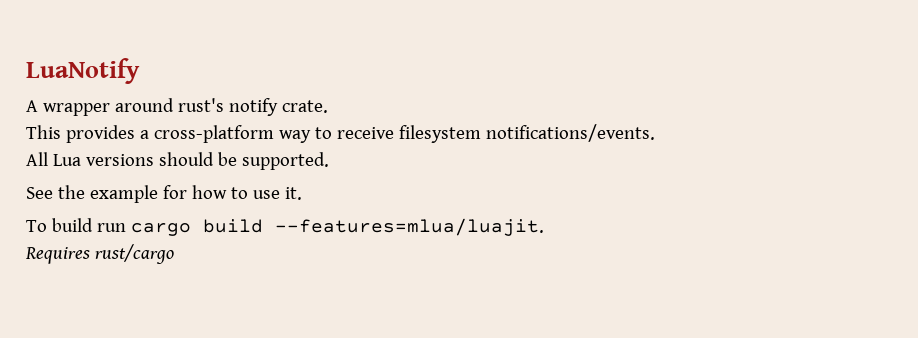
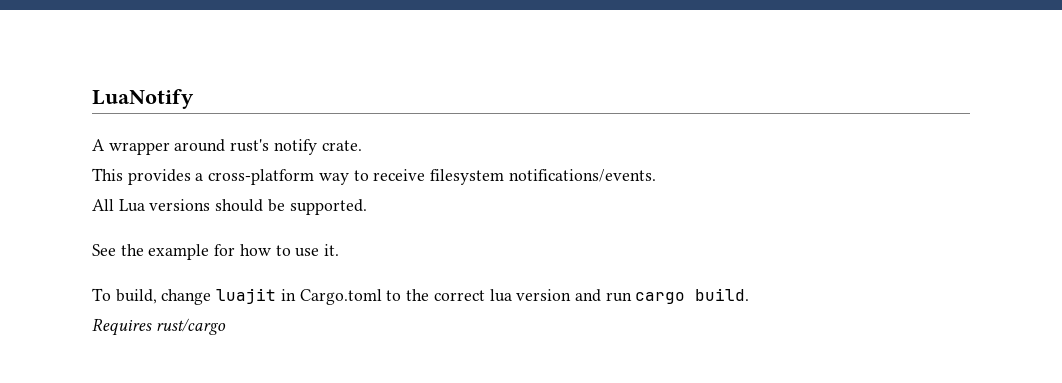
[51,218,544,236] build run cargo build --features=mlua/luajit. -> [115,288,750,305] build, change luajit in Cargo.toml to the correct lua version and run cargo build.

